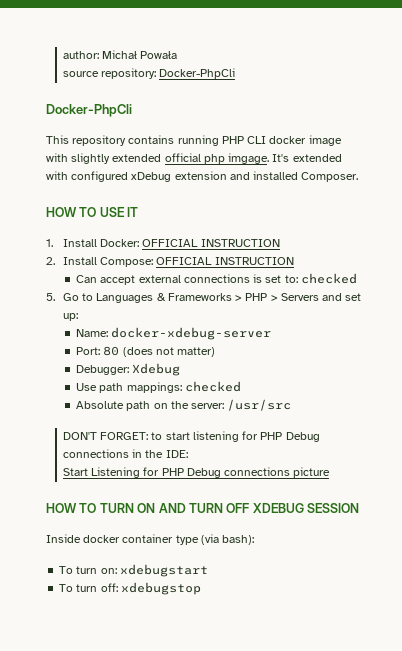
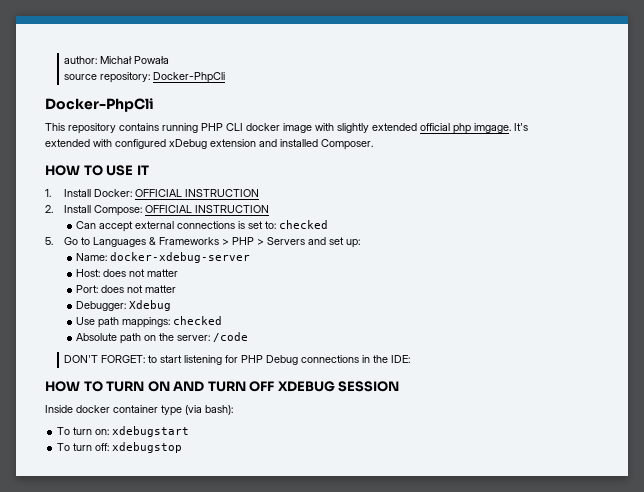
[76,346,216,357] Port: 80 (does not matter) -> [76,269,179,277] [76,285,177,293] Host: does not matter // Port: does not matter
[227,399,292,411] /usr/src -> [213,332,249,342] /code
[62,467,331,478] // Start Listening for PHP Debug connections picture -> (411, 359) none

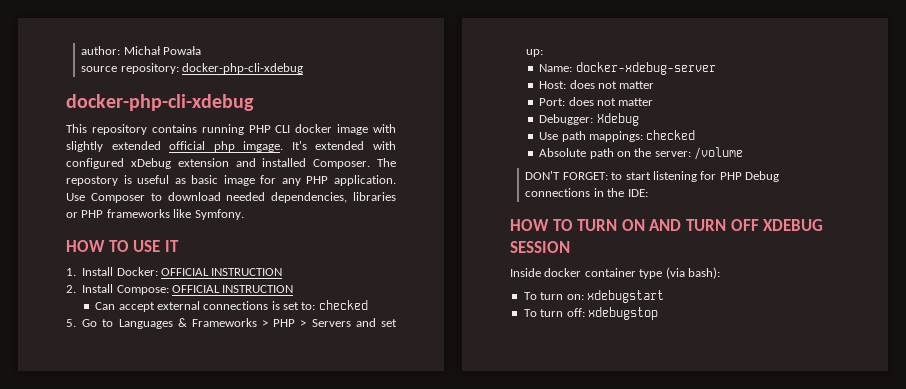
[153,72,226,83] [45,98,154,112] Docker-PhpCli // Docker-PhpCli -> [182,63,304,74] [66,94,254,111] docker-php-cli-xdebug // docker-php-cli-xdebug
(373, 144) none -> [377,158,396,167] [66,175,396,186] [66,192,396,203] [66,209,244,220] The repostory is useful as basic image for any PHP application. Use Composer to download needed dependencies, libraries or PHP frameworks like Symfony.
[213,332,249,342] /code -> [694,147,744,160] /volume

